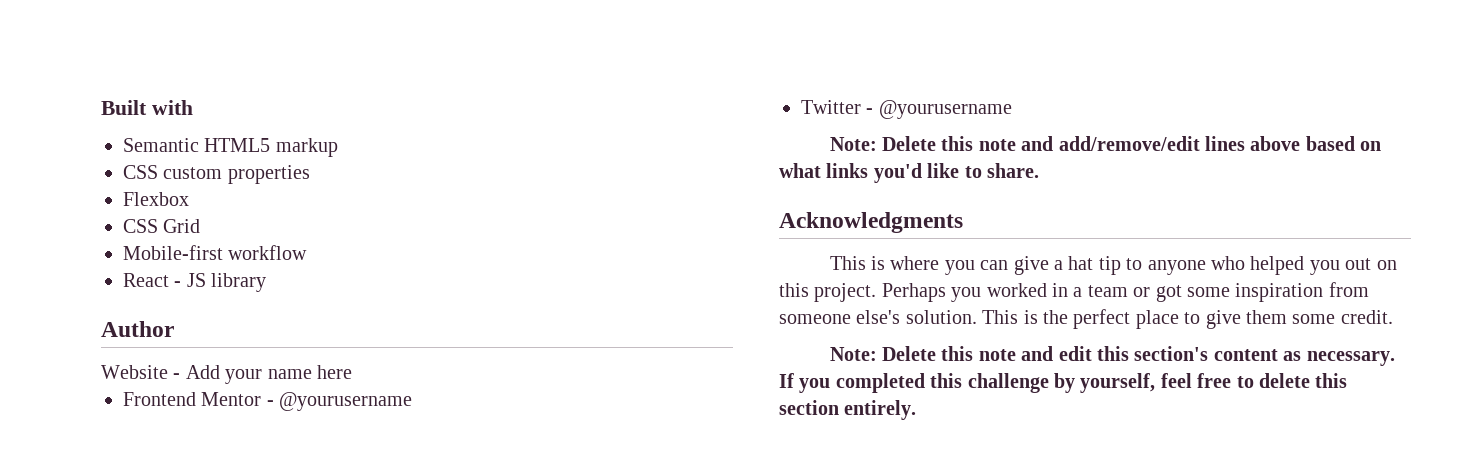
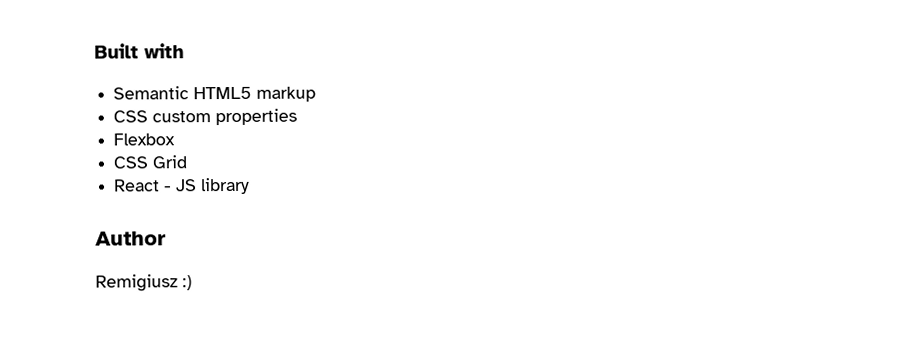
[123,245,308,260] // Mobile-first workflow -> (188, 162) none
[101,365,352,384] [123,392,413,411] [801,100,1012,119] [829,136,1382,151] [779,163,1039,183] [779,212,963,233] [829,256,1397,275] [779,282,1369,302] [779,309,1393,329] [829,346,1395,366] [779,373,1348,393] [779,400,917,420] Website - Add your name here // Frontend Mentor - @yourusername // Twitter - @yourusername // Note: Delete this note and add/remove/edit lines above based on what links you'd like to share. // Acknowledgments // This is where you can give a hat tip to anyone who helped you out on this project. Perhaps you worked in a team or got some inspiration from someone else's solution. This is the perfect place to give them some credit. // Note: Delete this note and edit this section's content as necessary. If you completed this challenge by yourself, feel free to delete this section entirely. -> [95,274,192,292] Remigiusz :)

